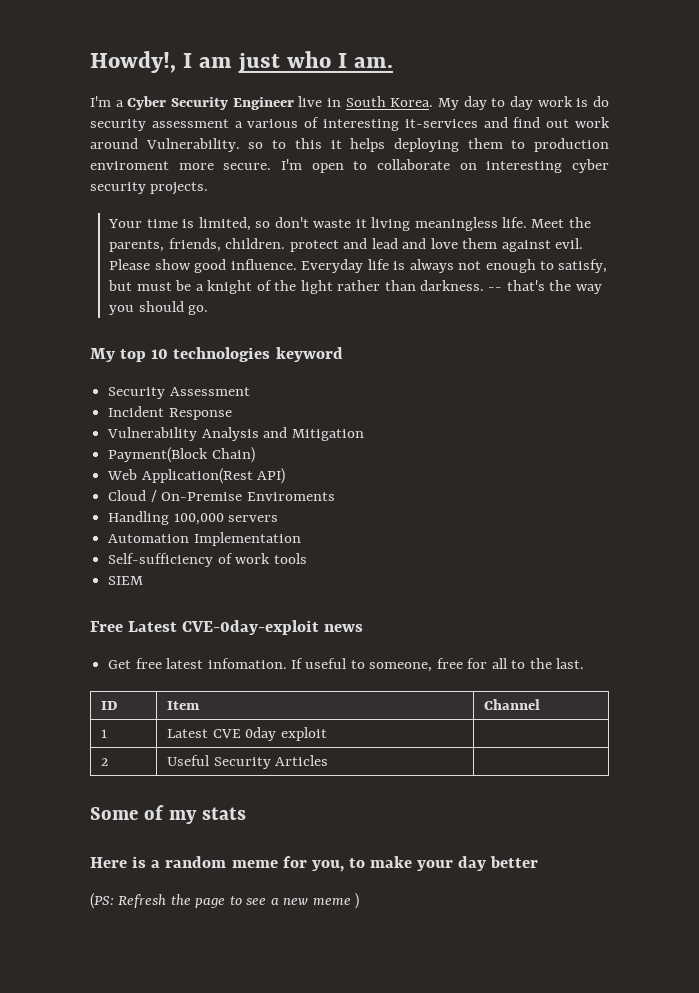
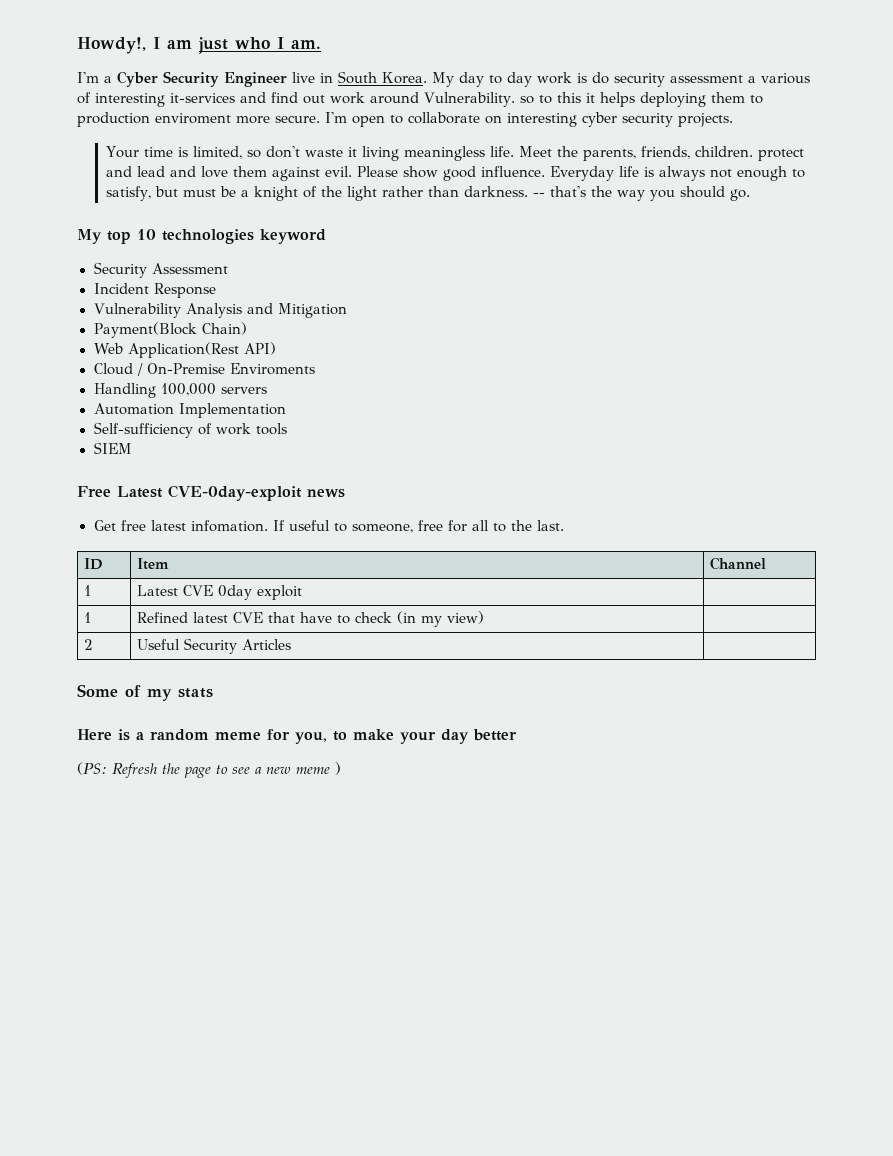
(327, 734) none -> [84,612,92,623] [137,611,485,627] // 1 | Refined latest CVE that have to check (in my view) |

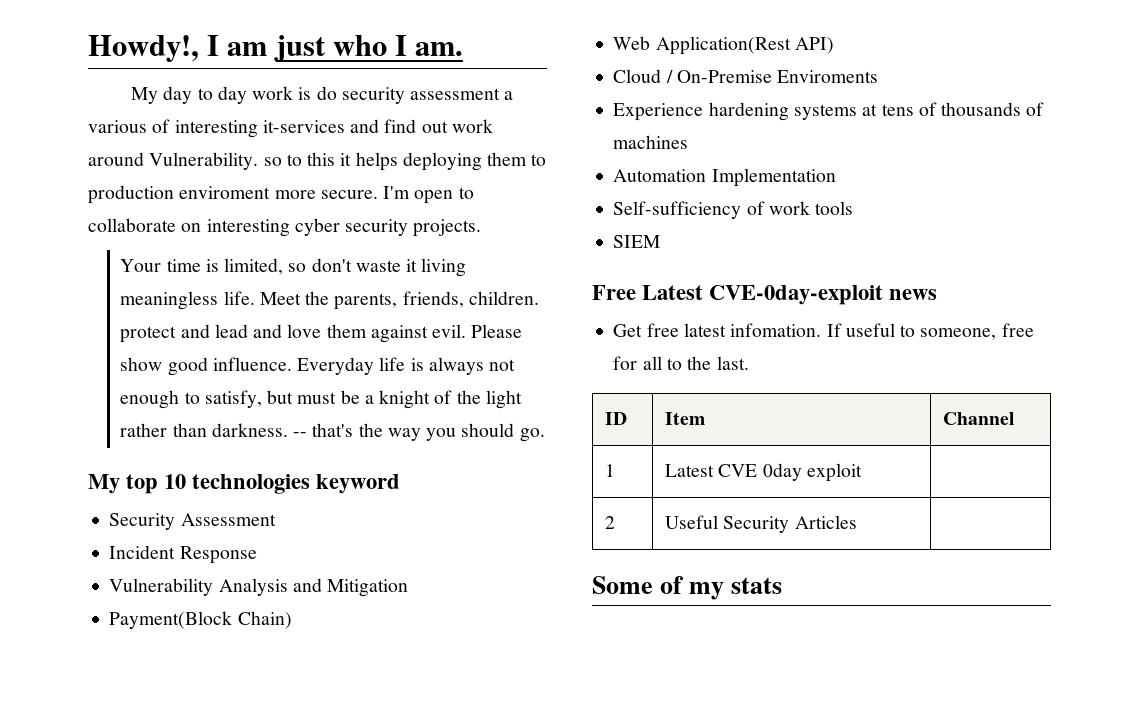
[77,71,427,87] I'm a Cyber Security Engineer live in South Korea. -> (464, 49) none
[93,383,267,398] Handling 100,000 servers -> [613,102,1045,121] [613,135,689,149] Experience hardening systems at tens of thousands of machines
[84,612,92,623] [137,611,485,627] // 1 | Refined latest CVE that have to check (in my view) | -> (862, 472) none
[77,729,517,744] [77,762,341,778] // Here is a random meme for you, to make your day better // (PS: Refresh the page to see a new meme ) -> (783, 585) none

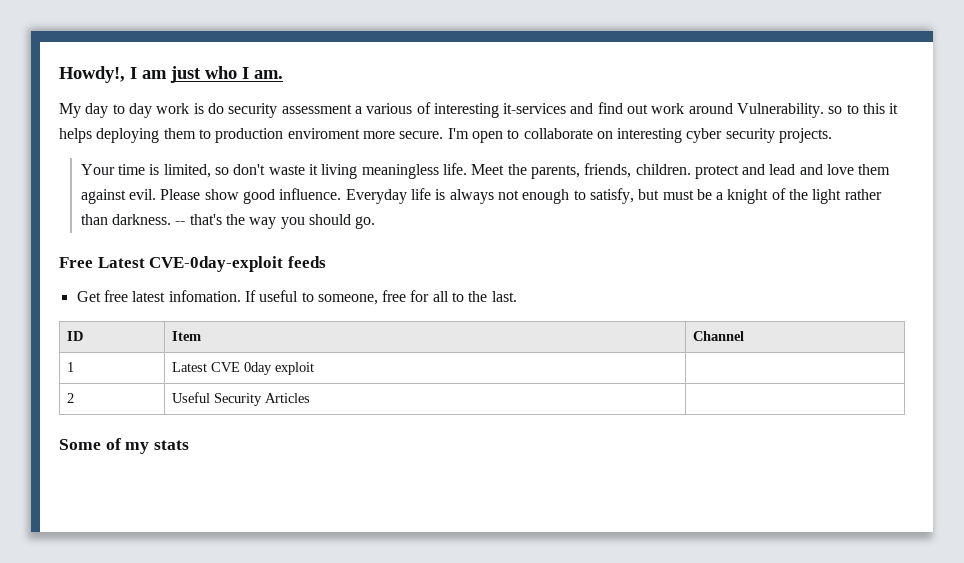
[88,474,401,494] [109,513,276,530] [109,545,257,564] [109,578,409,597] [109,611,292,629] [613,36,834,55] [613,69,879,83] [613,102,1045,121] [613,135,689,149] [613,168,836,187] [613,201,854,219] [613,235,661,248] // My top 10 technologies keyword // Security Assessment // Incident Response // Vulnerability Analysis and Mitigation // Payment(Block Chain) // Web Application(Rest API) // Cloud / On-Premise Enviroments // Experience hardening systems at tens of thousands of machines // Automation Implementation // Self-sufficiency of work tools // SIEM -> (376, 222) none
[889,289,938,300] news -> [287,256,326,268] feeds

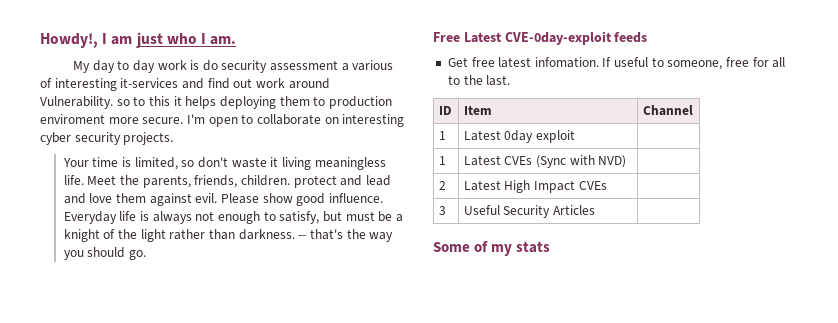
[210,362,240,372] CVE -> (501, 135) none
[66,393,74,403] 2 -> [438,156,446,165] [463,155,627,168] [438,181,446,190] [463,180,607,193] [438,206,446,215] 1 | Latest CVEs (Sync with NVD) | // 2 | Latest High Impact CVEs | // 3

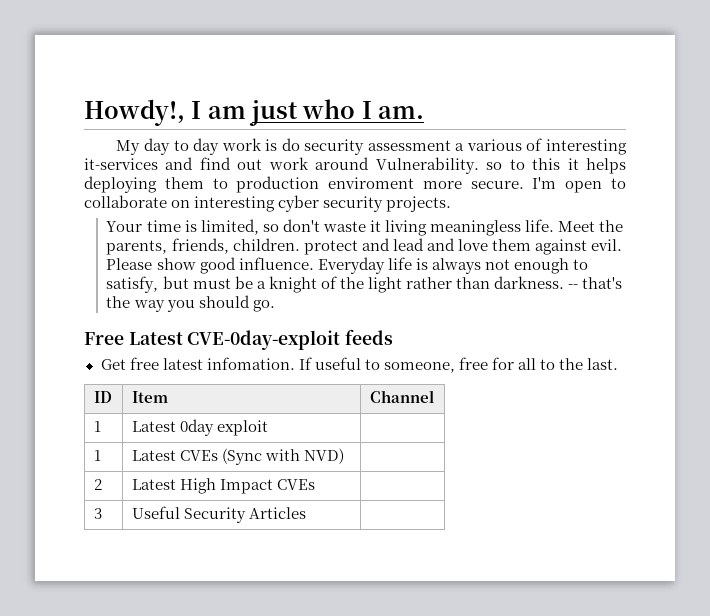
[433,241,551,256] // Some of my stats -> (306, 513) none

